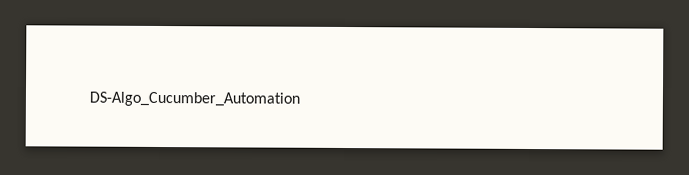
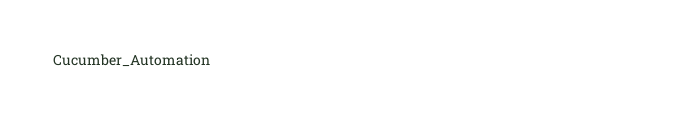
[89,91,300,107] DS-Algo_Cucumber_Automation -> [53,54,210,67] Cucumber_Automation

